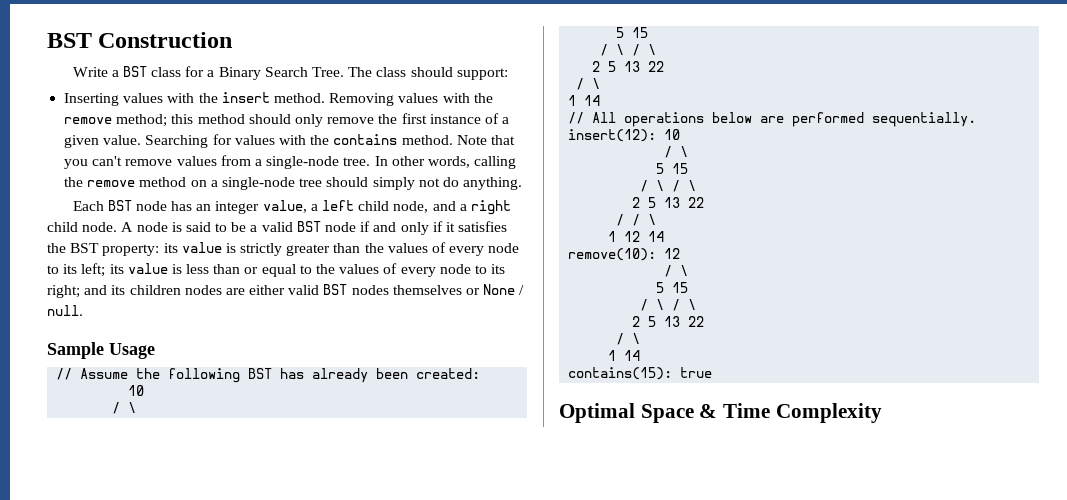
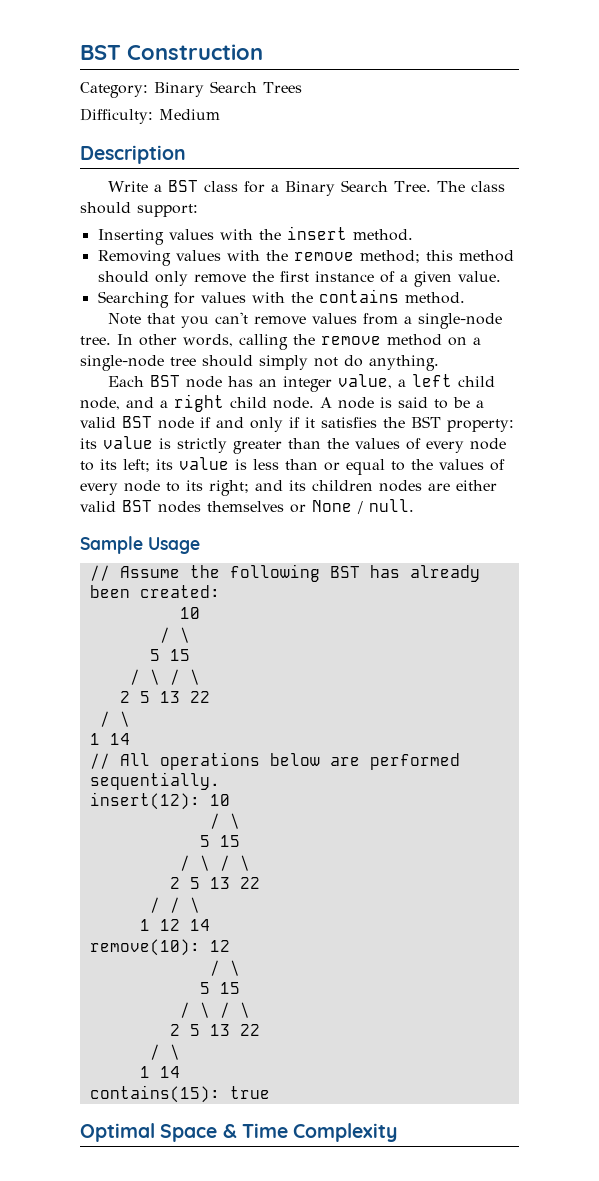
(233, 40) none -> [80,81,302,98] [80,108,220,124] [80,145,186,164] // Category: Binary Search Trees // Difficulty: Medium // Description
(325, 98) none -> (413, 235) //
(142, 140) none -> (501, 276) //
(453, 140) none -> (465, 298) //

